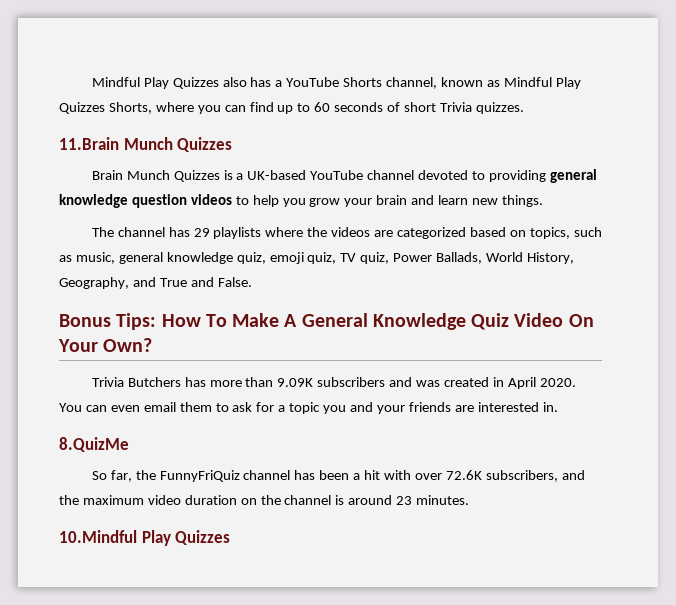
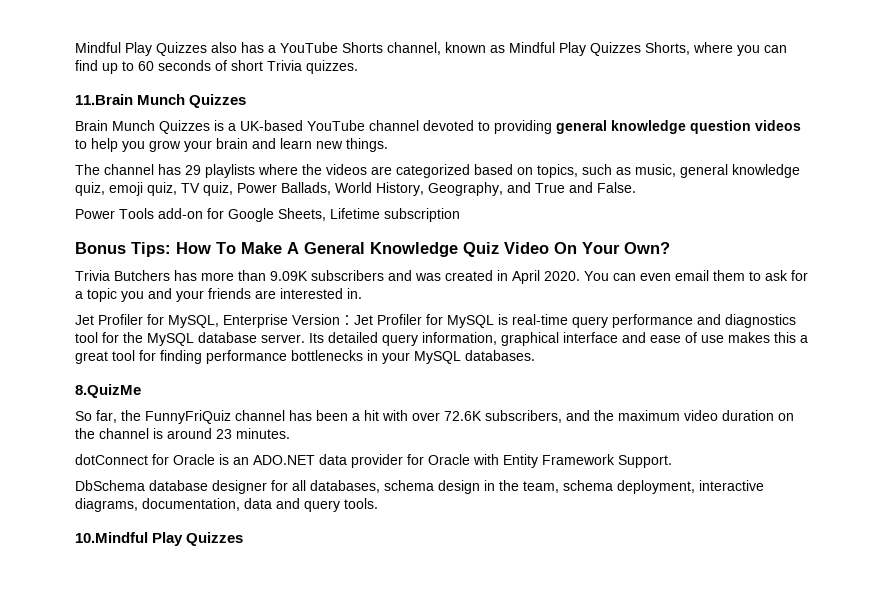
(252, 282) none -> [75,208,460,222] // Power Tools add-on for Google Sheets, Lifetime subscription
(558, 407) none -> [75,314,796,328] [75,332,808,346] [75,350,535,364] // Jet Profiler for MySQL, Enterprise Version：Jet Profiler for MySQL is real-time query performance and diagnostics tool for the MySQL database server. Its detailed query information, graphical interface and ease of use makes this a great tool for finding performance bottlenecks in your MySQL databases.
(470, 500) none -> [75,454,672,468] [75,480,764,494] [75,498,378,512] // dotConnect for Oracle is an ADO.NET data provider for Oracle with Entity Framework Support. // DbSchema database designer for all databases, schema design in the team, schema deployment, interactive diagrams, documentation, data and query tools.

